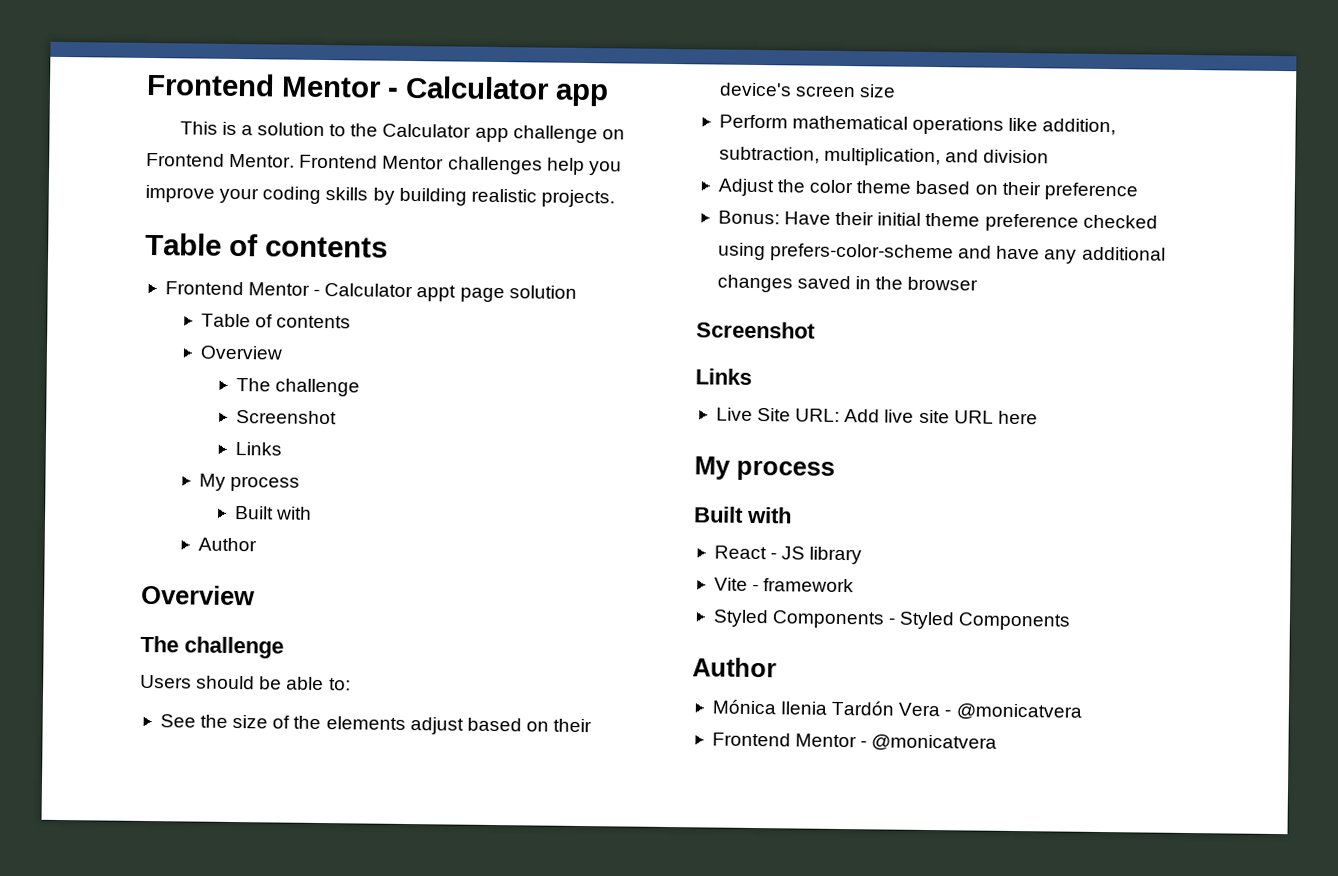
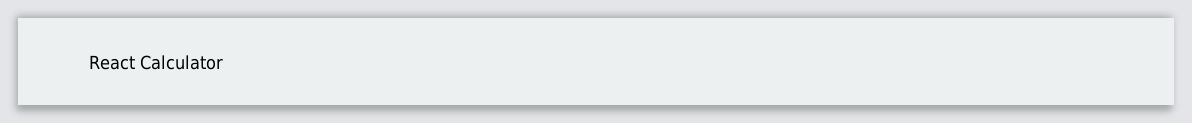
[146,72,609,107] [179,121,625,144] [146,152,622,176] [145,184,615,208] [145,232,388,258] [164,281,577,303] [200,313,352,329] [199,345,283,360] [235,378,360,397] [235,410,337,425] [234,442,282,456] [198,473,300,492] [234,505,312,520] [197,537,257,552] [141,584,255,606] [140,635,284,659] [140,674,351,691] [159,714,593,735] [718,82,897,98] [718,114,1117,136] [718,146,1050,167] [717,178,1138,201] [717,210,1158,232] [717,242,1166,264] [716,274,979,293] [696,321,816,339] [695,368,752,385] [715,407,1038,425] [694,456,835,481] [694,506,792,524] [713,545,863,565] [713,577,855,593] [712,609,1072,631] [692,657,777,678] [711,699,1082,721] [711,732,998,752] Frontend Mentor - Calculator app // This is a solution to the Calculator app challenge on Frontend Mentor. Frontend Mentor challenges help you improve your coding skills by building realistic projects. // Table of contents // Frontend Mentor - Calculator appt page solution // Table of contents // Overview // The challenge // Screenshot // Links // My process // Built with // Author // Overview // The challenge // Users should be able to: // See the size of the elements adjust based on their device's screen size // Perform mathematical operations like addition, subtraction, multiplication, and division // Adjust the color theme based on their preference // Bonus: Have their initial theme preference checked using prefers-color-scheme and have any additional changes saved in the browser // Screenshot // Links // Live Site URL: Add live site URL here // My process // Built with // React - JS library // Vite - framework // Styled Components - Styled Components // Author // Mónica Ilenia Tardón Vera - @monicatvera // Frontend Mentor - @monicatvera -> [89,55,223,70] React Calculator

